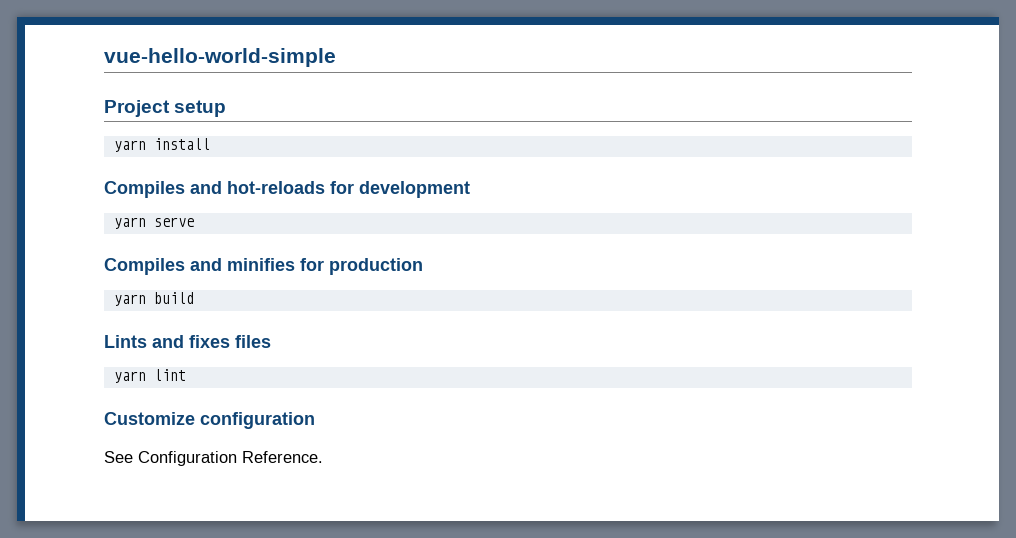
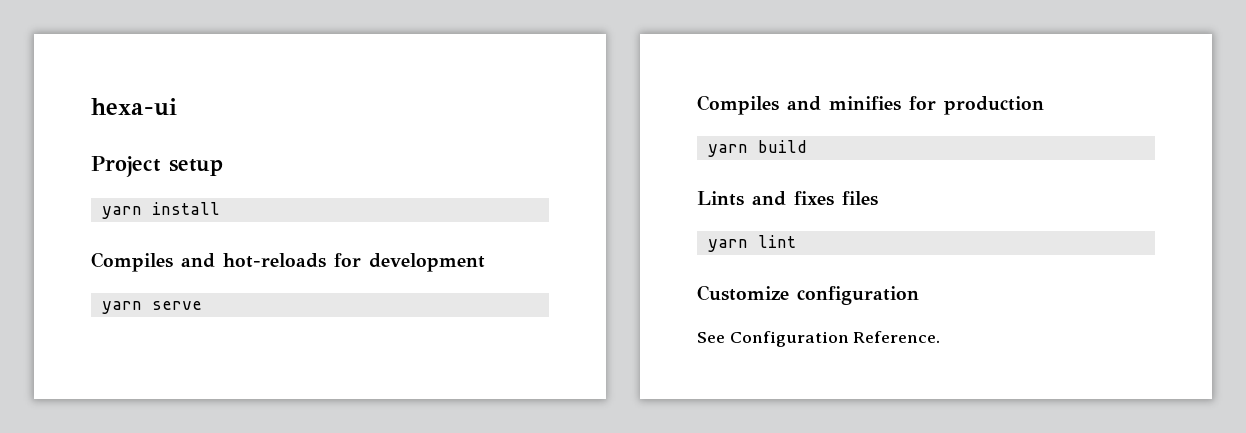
[104,48,336,67] vue-hello-world-simple -> [91,98,177,116] hexa-ui

